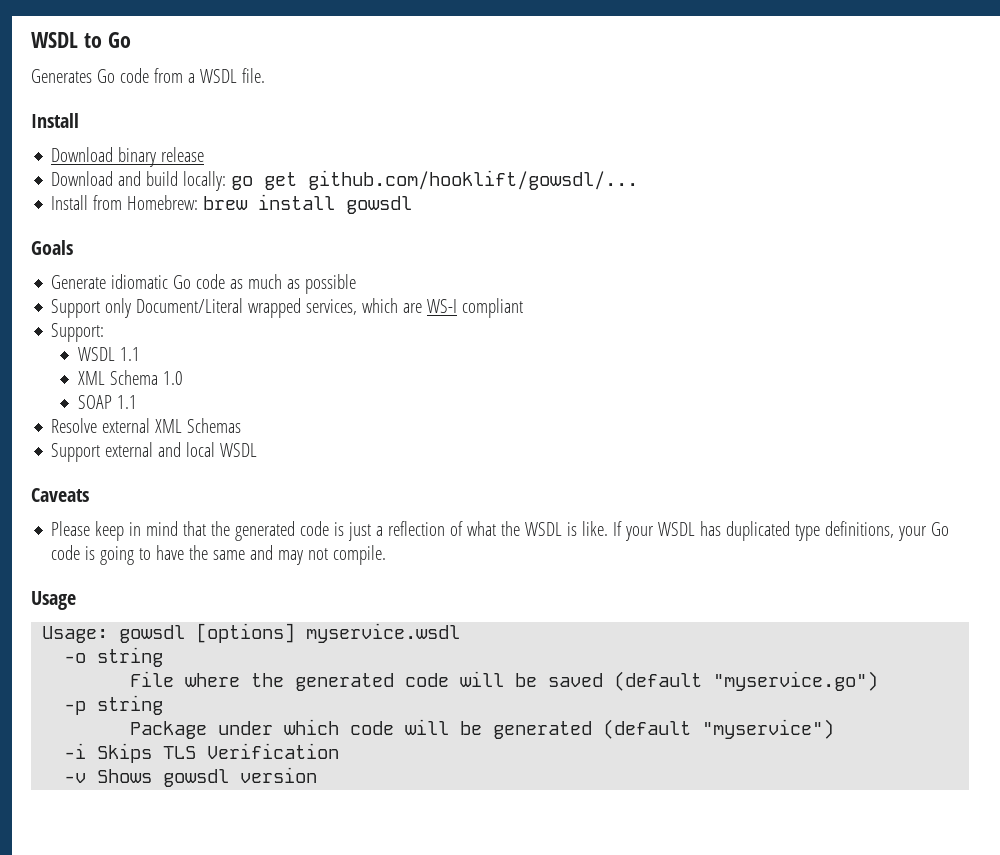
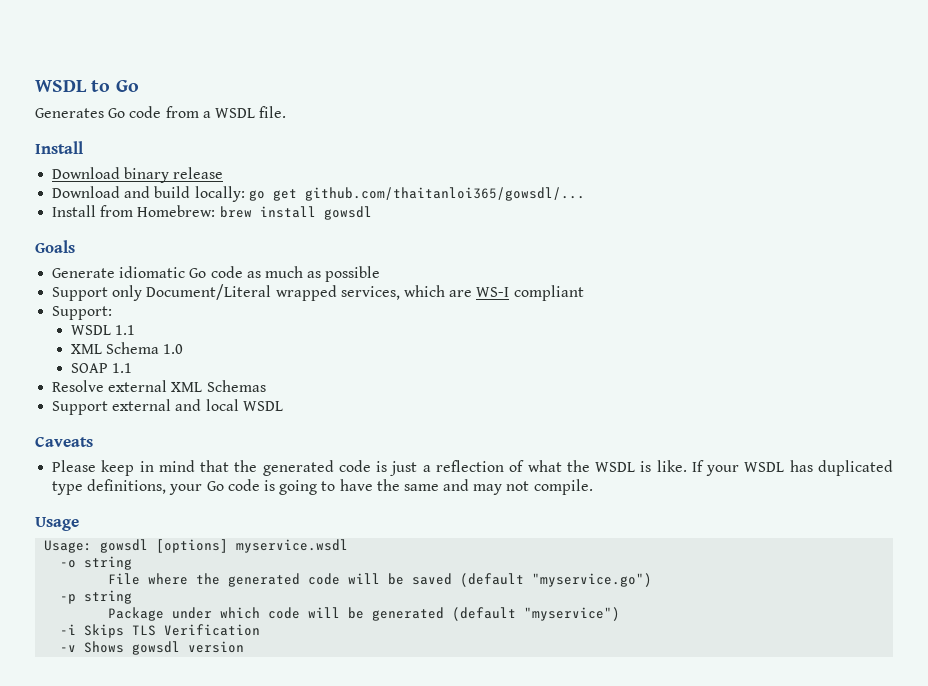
[308,170,639,190] github.com/hooklift/gowsdl/... -> [304,187,585,201] github.com/thaitanloi365/gowsdl/...

